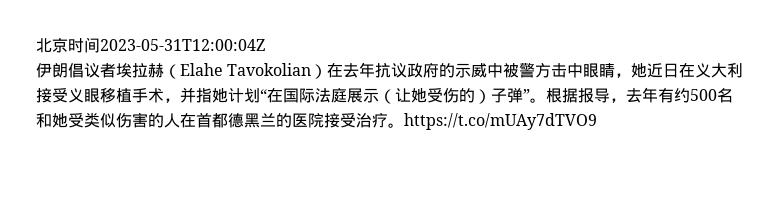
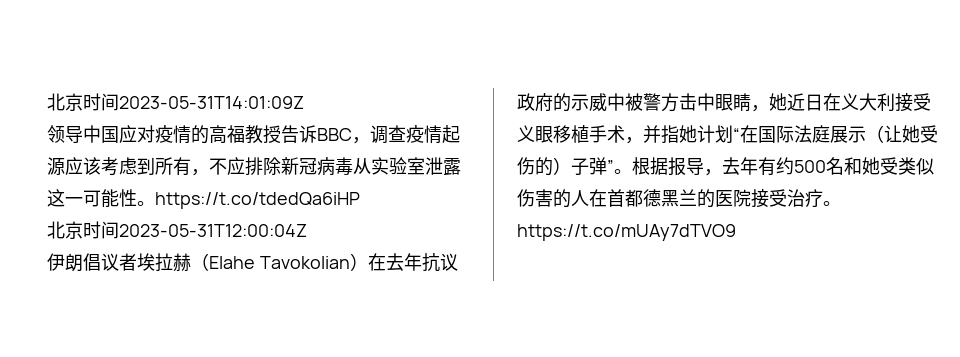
[36,37,100,53] 北京时间 -> [47,93,304,111] [47,125,460,144] [47,157,461,176] [47,189,360,209] [47,221,119,239] 北京时间2023-05-31T14:01:09Z // 领导中国应对疫情的高福教授告诉BBC，调查疫情起源应该考虑到所有，不应排除新冠病毒从实验室泄露这一可能性。https://t.co/tdedQa6iHP // 北京时间

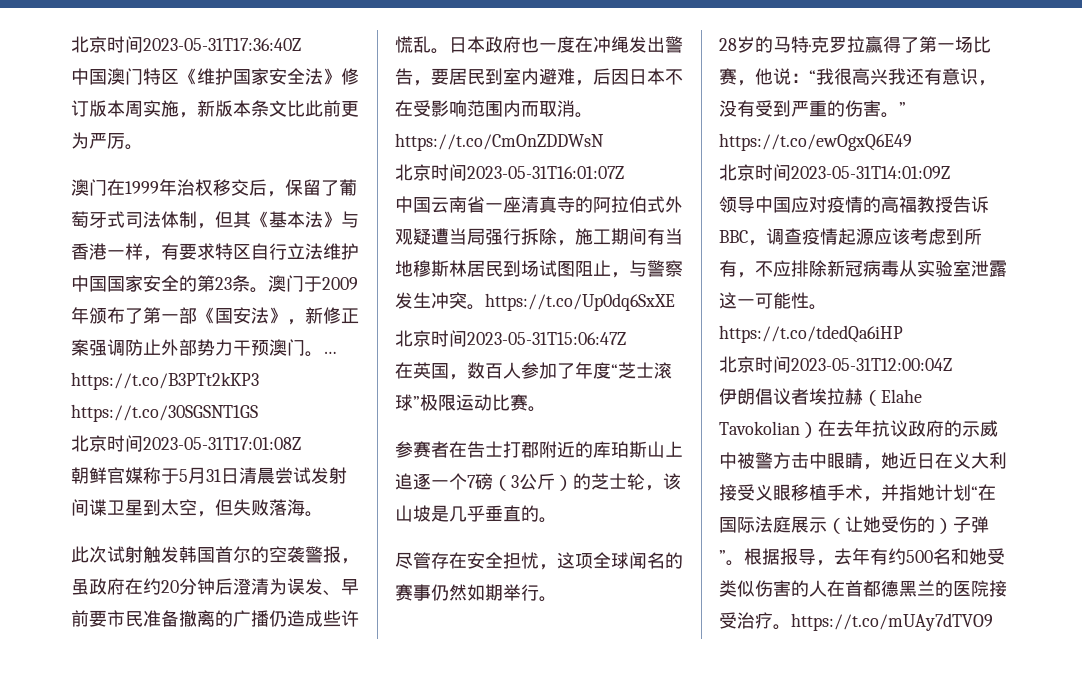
[47,93,119,111] 北京时间 -> [71,36,301,53] [71,68,359,85] [71,100,359,118] [71,132,143,150] [71,179,357,197] [71,211,359,229] [71,243,359,261] [71,275,358,293] [71,307,359,325] [71,339,337,357] [71,372,259,390] [71,404,258,422] [71,435,301,452] [71,467,347,484] [71,499,323,517] [71,546,359,564] [71,578,359,596] [71,610,359,627] [395,36,683,54] [395,68,683,86] [395,100,593,118] [395,133,604,151] [395,164,624,181] [395,196,683,213] [395,228,683,246] [395,260,683,278] [395,292,675,311] [395,330,626,347] [395,362,672,380] [395,394,546,412] [395,441,683,458] [395,473,681,491] [395,505,557,523] [395,552,683,570] [395,584,557,602] [719,36,991,53] [719,68,996,86] [719,100,906,118] [719,133,912,151] [719,164,791,181] 北京时间2023-05-31T17:36:40Z // 中国澳门特区《维护国家安全法》修订版本周实施，新版本条文比此前更为严厉。 // 澳门在1999年治权移交后，保留了葡萄牙式司法体制，但其《基本法》与香港一样，有要求特区自行立法维护中国国家安全的第23条。澳门于2009年颁布了第一部《国安法》，新修正案强调防止外部势力干预澳门。… https://t.co/B3PTt2kKP3 https://t.co/30SGSNT1GS // 北京时间2023-05-31T17:01:08Z // 朝鲜官媒称于5月31日清晨尝试发射间谍卫星到太空，但失败落海。 // 此次试射触发韩国首尔的空袭警报，虽政府在约20分钟后澄清为误发、早前要市民准备撤离的广播仍造成些许慌乱。日本政府也一度在冲绳发出警告，要居民到室内避难，后因日本不在受影响范围内而取消。https://t.co/CmOnZDDWsN // 北京时间2023-05-31T16:01:07Z // 中国云南省一座清真寺的阿拉伯式外观疑遭当局强行拆除，施工期间有当地穆斯林居民到场试图阻止，与警察发生冲突。https://t.co/Up0dq6SxXE // 北京时间2023-05-31T15:06:47Z // 在英国，数百人参加了年度“芝士滚球”极限运动比赛。 // 参赛者在告士打郡附近的库珀斯山上追逐一个7磅（3公斤）的芝士轮，该山坡是几乎垂直的。 // 尽管存在安全担忧，这项全球闻名的赛事仍然如期举行。 // 28岁的马特·克罗拉赢得了第一场比赛，他说：“我很高兴我还有意识，没有受到严重的伤害。” https://t.co/ewOgxQ6E49 // 北京时间

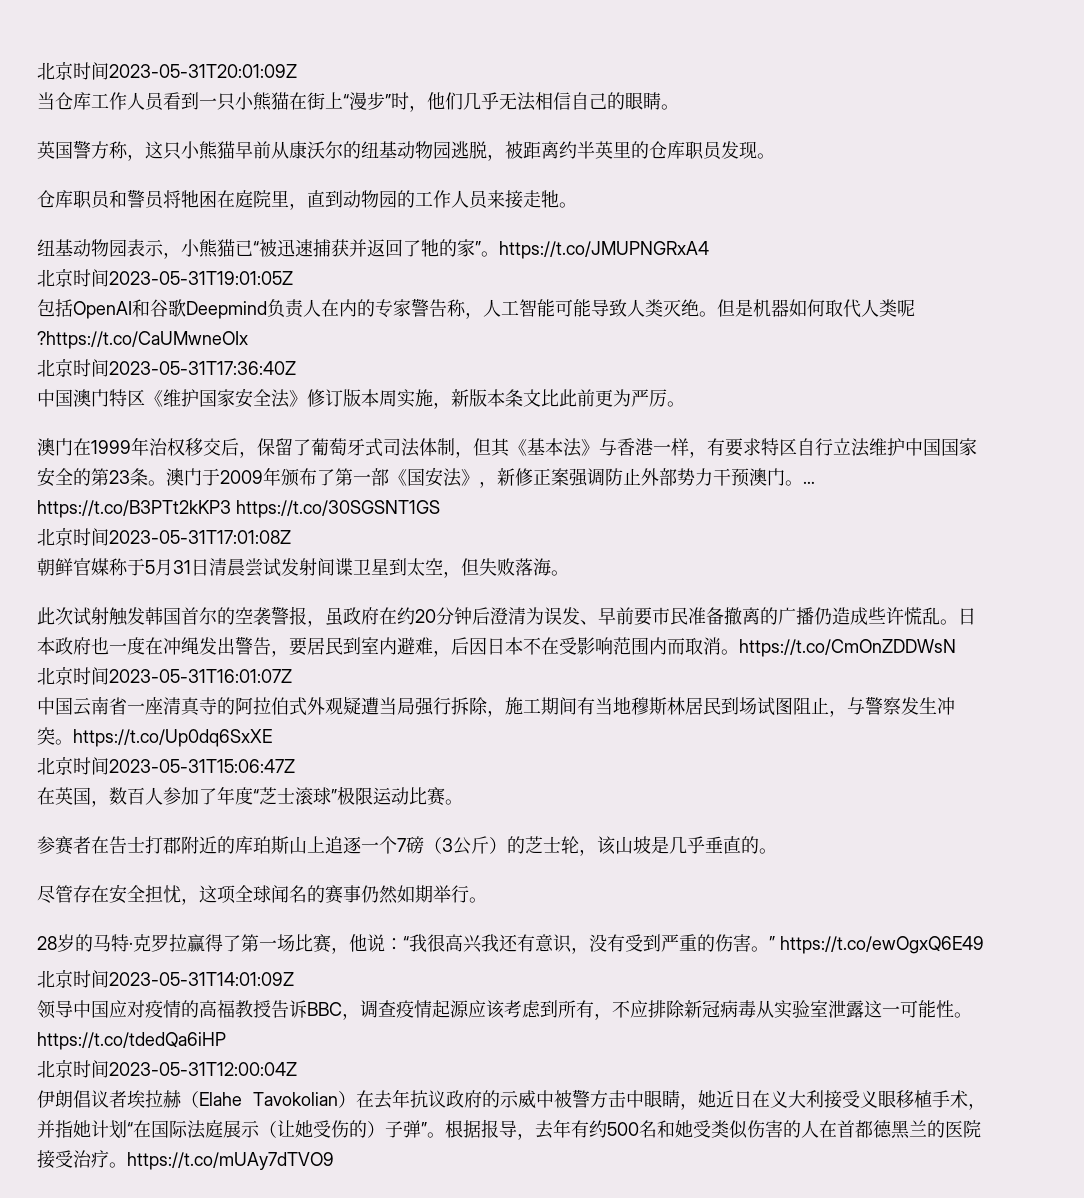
[71,36,143,53] 北京时间 -> [37,62,297,80] [37,92,679,112] [37,140,775,161] [37,189,577,210] [37,239,709,259] [37,269,293,287] [37,298,915,319] [37,331,248,349] [37,359,109,377] 北京时间2023-05-31T20:01:09Z // 当仓库工作人员看到一只小熊猫在街上“漫步”时，他们几乎无法相信自己的眼睛。 // 英国警方称，这只小熊猫早前从康沃尔的纽基动物园逃脱，被距离约半英里的仓库职员发现。 // 仓库职员和警员将牠困在庭院里，直到动物园的工作人员来接走牠。 // 纽基动物园表示，小熊猫已“被迅速捕获并返回了牠的家”。https://t.co/JMUPNGRxA4 // 北京时间2023-05-31T19:01:05Z // 包括OpenAI和谷歌Deepmind负责人在内的专家警告称，人工智能可能导致人类灭绝。但是机器如何取代人类呢?https://t.co/CaUMwneOIx // 北京时间

